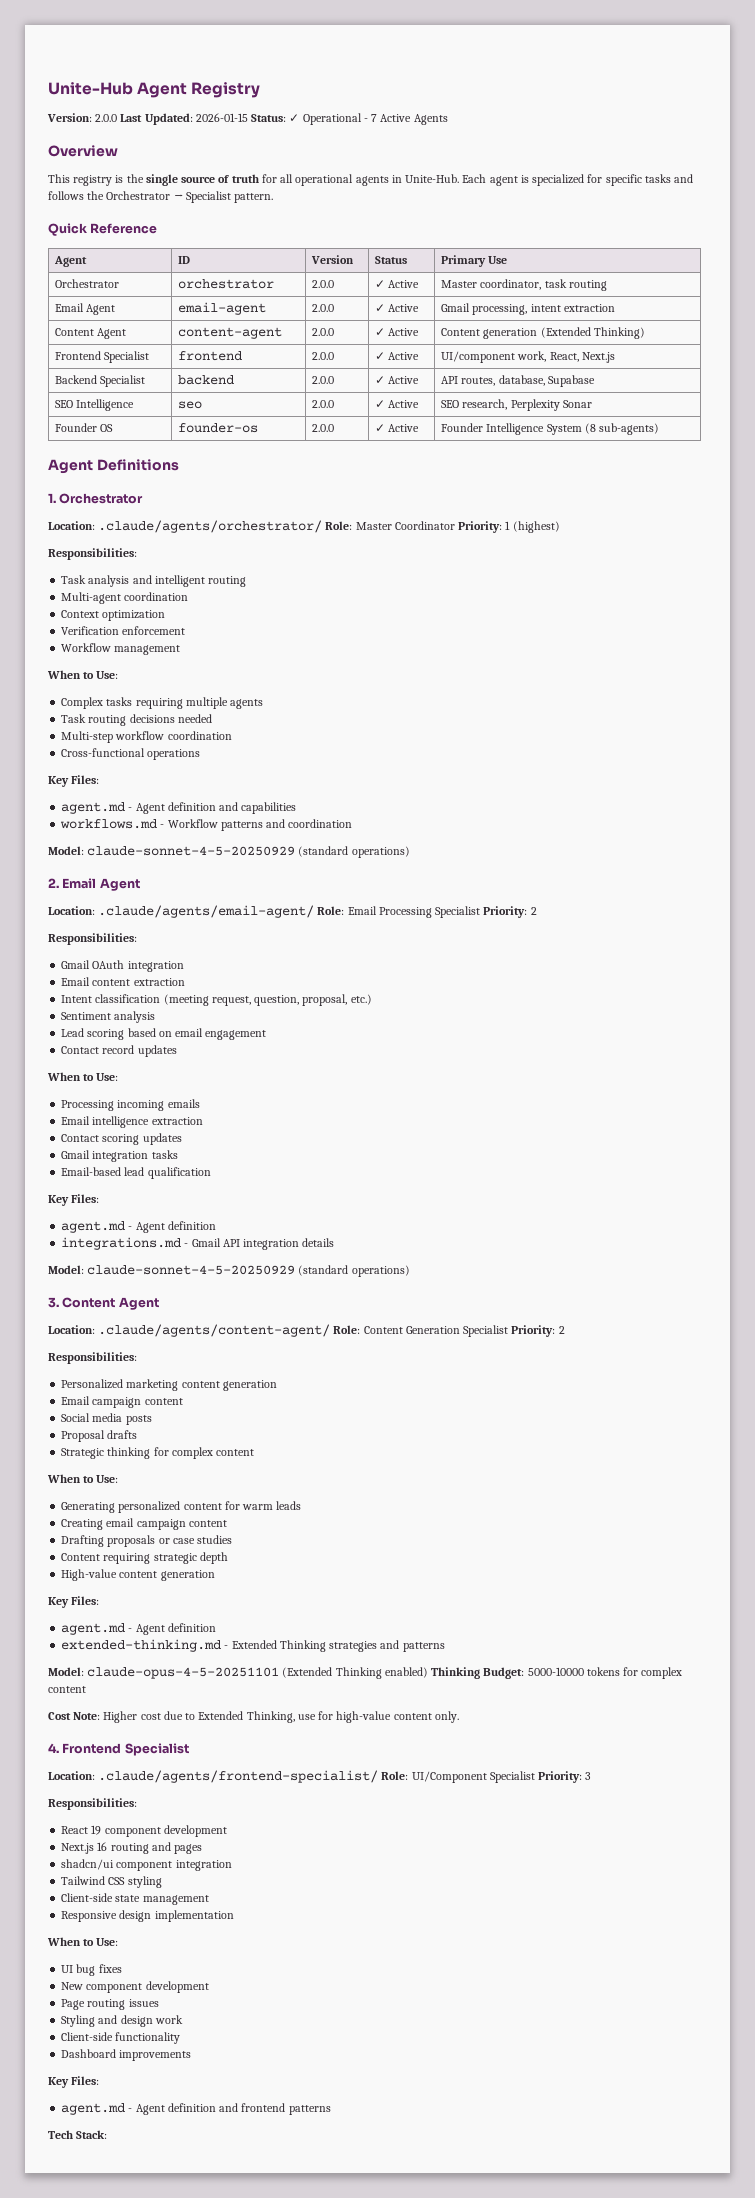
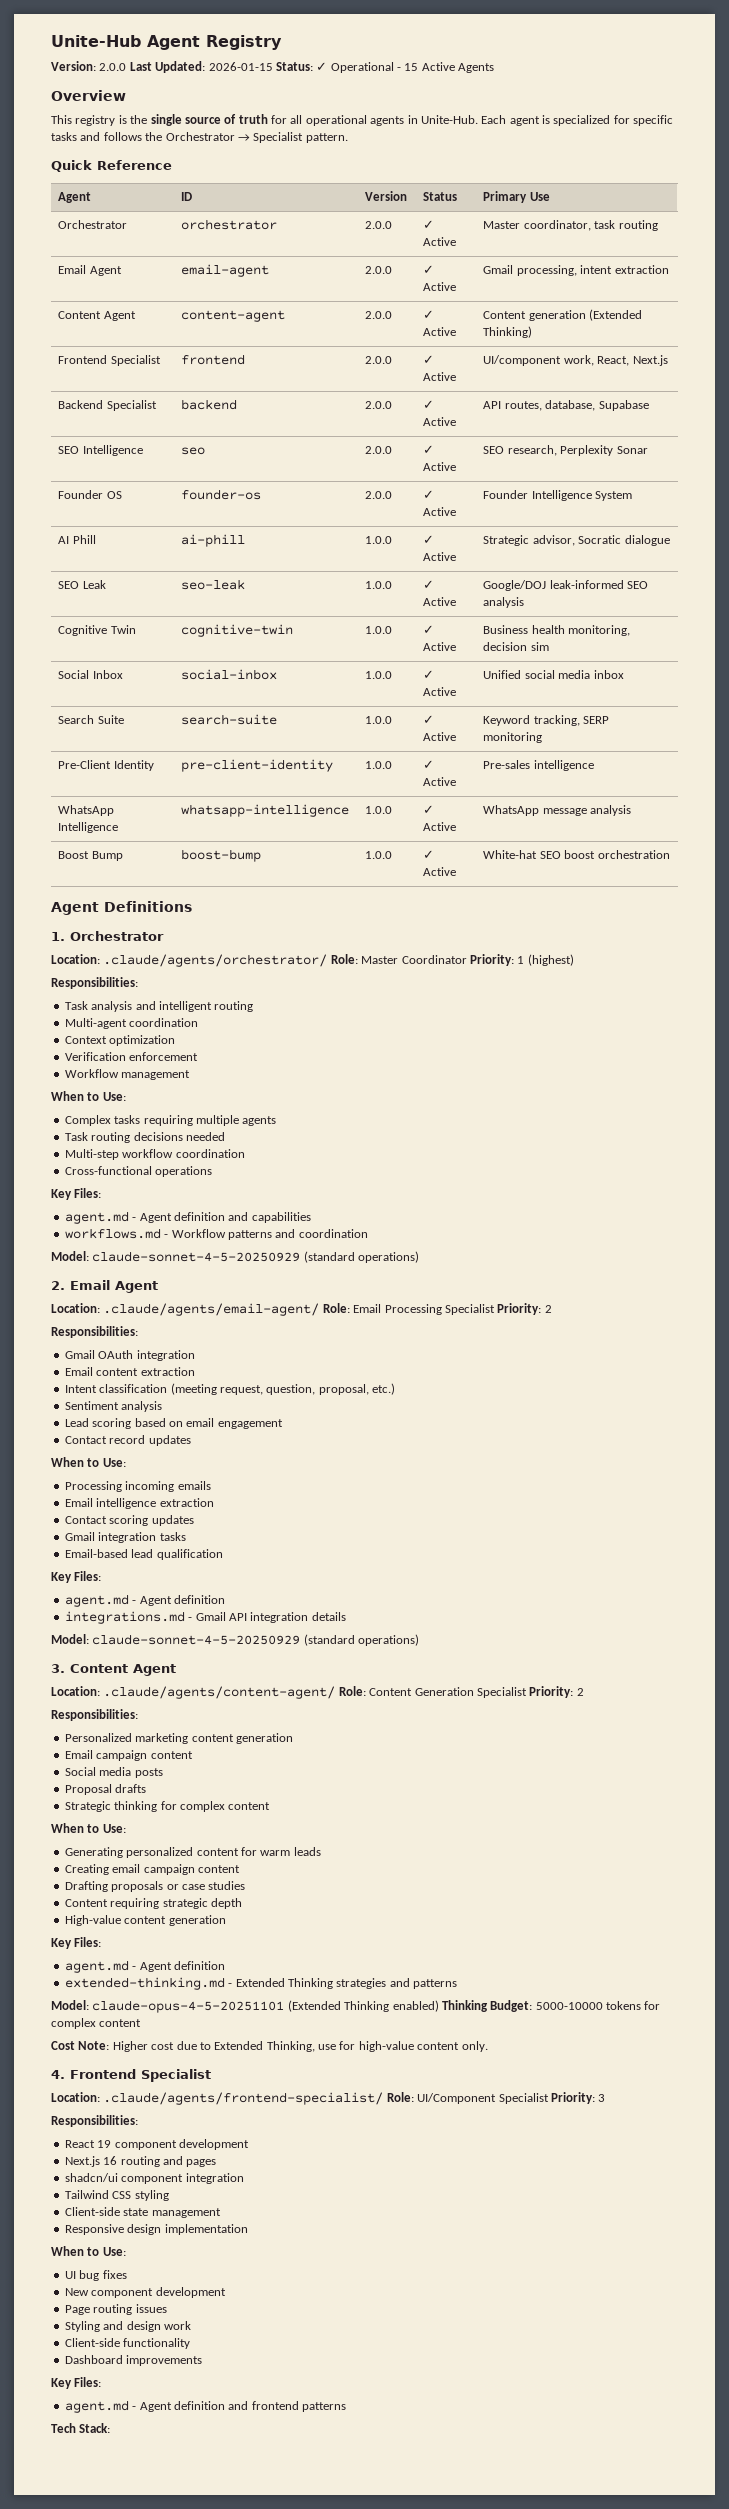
[371,114,378,122] 7 -> [404,63,419,71] 15
[584,423,660,435] (8 sub-agents) -> [58,535,96,544] [181,534,246,547] [365,536,393,544] [423,535,435,544] [423,552,457,561] [483,535,670,546] [58,580,106,589] [181,579,246,590] [365,581,393,589] [423,580,435,589] [423,597,457,606] [483,580,649,591] [483,597,525,608] [58,625,136,636] [181,624,294,637] [365,626,393,634] [423,625,435,634] [423,642,457,651] [483,625,631,636] [483,642,549,651] [58,670,123,679] [181,669,278,680] [365,671,393,679] [423,670,435,679] [423,687,457,696] [483,670,624,679] [58,715,124,724] [181,714,278,725] [365,716,393,724] [423,715,435,724] [423,732,457,741] [483,715,610,726] [483,732,543,743] [58,760,154,771] [181,759,334,772] [365,761,393,769] [423,760,435,769] [423,777,457,786] [483,760,594,771] [58,805,115,816] [58,822,119,833] [181,804,350,817] [365,806,393,814] [423,805,435,814] [423,822,457,831] [483,805,632,816] [58,851,123,861] [181,849,262,862] [365,851,393,859] [423,850,435,859] [423,867,457,876] [483,850,670,859] // AI Phill | ai-phill | 1.0.0 | ✓ Active | Strategic advisor, Socratic dialogue // SEO Leak | seo-leak | 1.0.0 | ✓ Active | Google/DOJ leak-informed SEO analysis // Cognitive Twin | cognitive-twin | 1.0.0 | ✓ Active | Business health monitoring, decision sim // Social Inbox | social-inbox | 1.0.0 | ✓ Active | Unified social media inbox // Search Suite | search-suite | 1.0.0 | ✓ Active | Keyword tracking, SERP monitoring // Pre-Client Identity | pre-client-identity | 1.0.0 | ✓ Active | Pre-sales intelligence // WhatsApp Intelligence | whatsapp-intelligence | 1.0.0 | ✓ Active | WhatsApp message analysis // Boost Bump | boost-bump | 1.0.0 | ✓ Active | White-hat SEO boost orchestration

